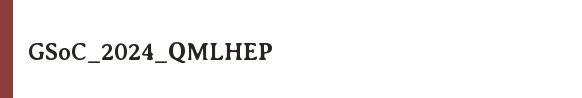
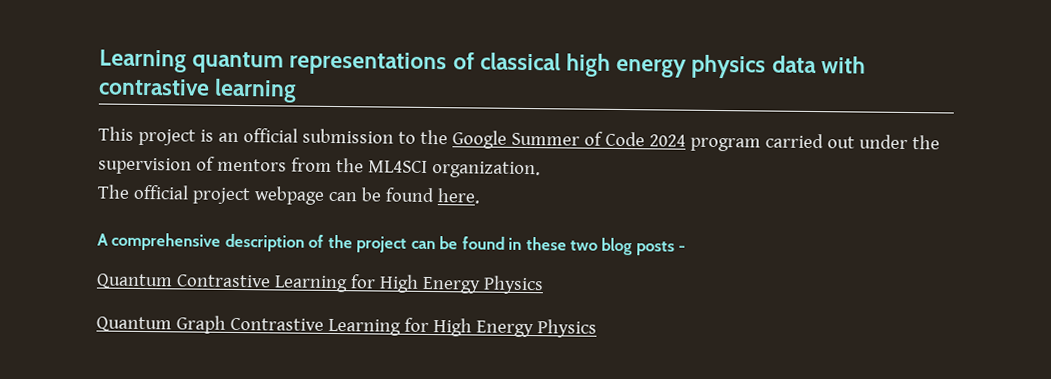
[28,42,273,64] GSoC_2024_QMLHEP -> [99,49,866,79] [98,78,298,103] [98,126,940,152] [98,156,541,179] [97,184,481,205] [97,232,687,256] [96,273,544,295] [96,315,597,338] Learning quantum representations of classical high energy physics data with contrastive learning // This project is an official submission to the Google Summer of Code 2024 program carried out under the supervision of mentors from the ML4SCI organization. // The official project webpage can be found here. // A comprehensive description of the project can be found in these two blog posts - // Quantum Contrastive Learning for High Energy Physics // Quantum Graph Contrastive Learning for High Energy Physics

